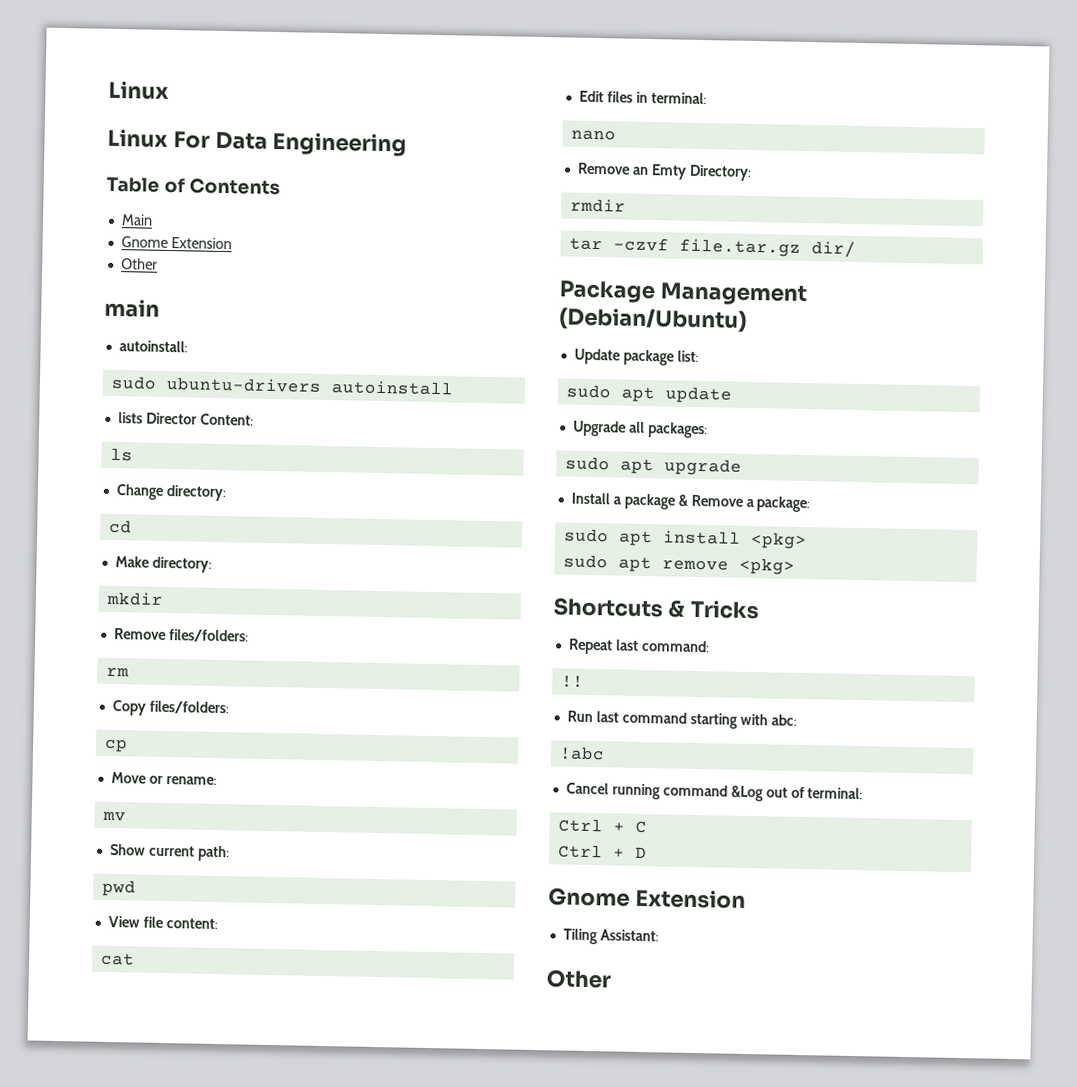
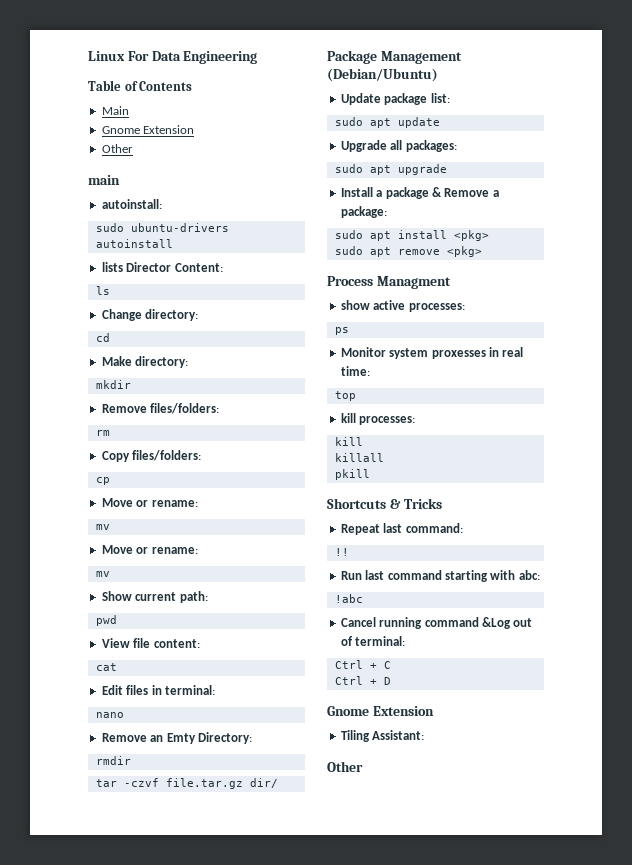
[108,80,169,100] [107,128,168,148] Linux // Linux -> [88,51,125,61] Linux
(126, 816) none -> [101,545,198,554] [95,571,110,577] // Move or rename: // mv
(795, 566) none -> [327,276,451,289] [340,300,465,312] [334,327,349,335] [340,347,524,359] [340,366,370,376] [334,391,356,401] [340,413,416,425] [334,437,363,446] [334,453,384,462] [334,469,370,480] // Process Managment // show active processes: // ps // Monitor system proxesses in real time: // top // kill processes: // kill // killall // pkill

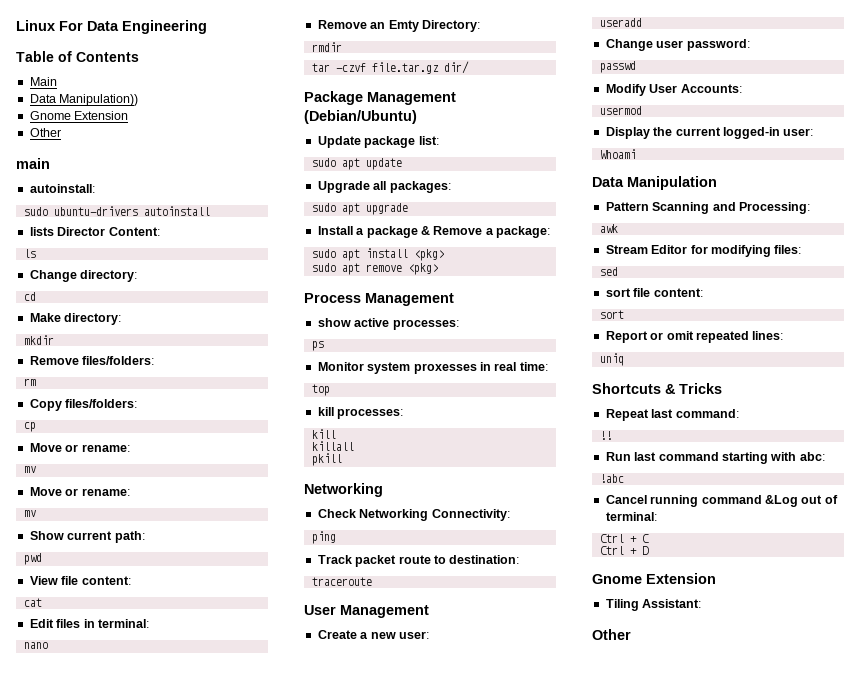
(129, 110) none -> [29,94,139,106] // Data Manipulation))
[376,276,451,289] Managment -> [365,293,454,306] Management
(370, 474) none -> [304,483,383,497] [317,509,510,521] [311,531,336,544] [317,555,520,567] [311,577,372,586] [304,605,429,618] [317,630,429,639] [599,18,642,27] [605,39,750,51] [599,61,636,73] [605,84,742,96] [599,106,642,115] [605,127,814,139] [599,149,636,159] [592,176,717,190] [605,202,810,214] [599,224,618,233] [605,245,802,257] [599,267,618,276] [605,288,703,297] [599,310,624,319] [605,331,784,343] [599,353,624,366] // Networking // Check Networking Connectivity: // ping // Track packet route to destination: // traceroute // User Management // Create a new user: // useradd // Change user password: // passwd // Modify User Accounts: // usermod // Display the current logged-in user: // Whoami // Data Manipulation // Pattern Scanning and Processing: // awk // Stream Editor for modifying files: // sed // sort file content: // sort // Report or omit repeated lines: // uniq

